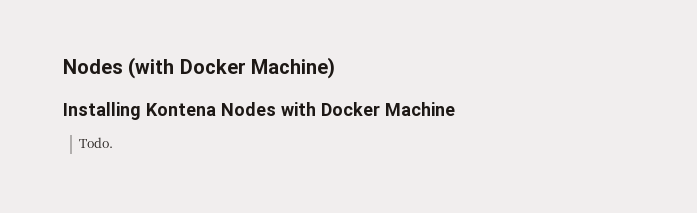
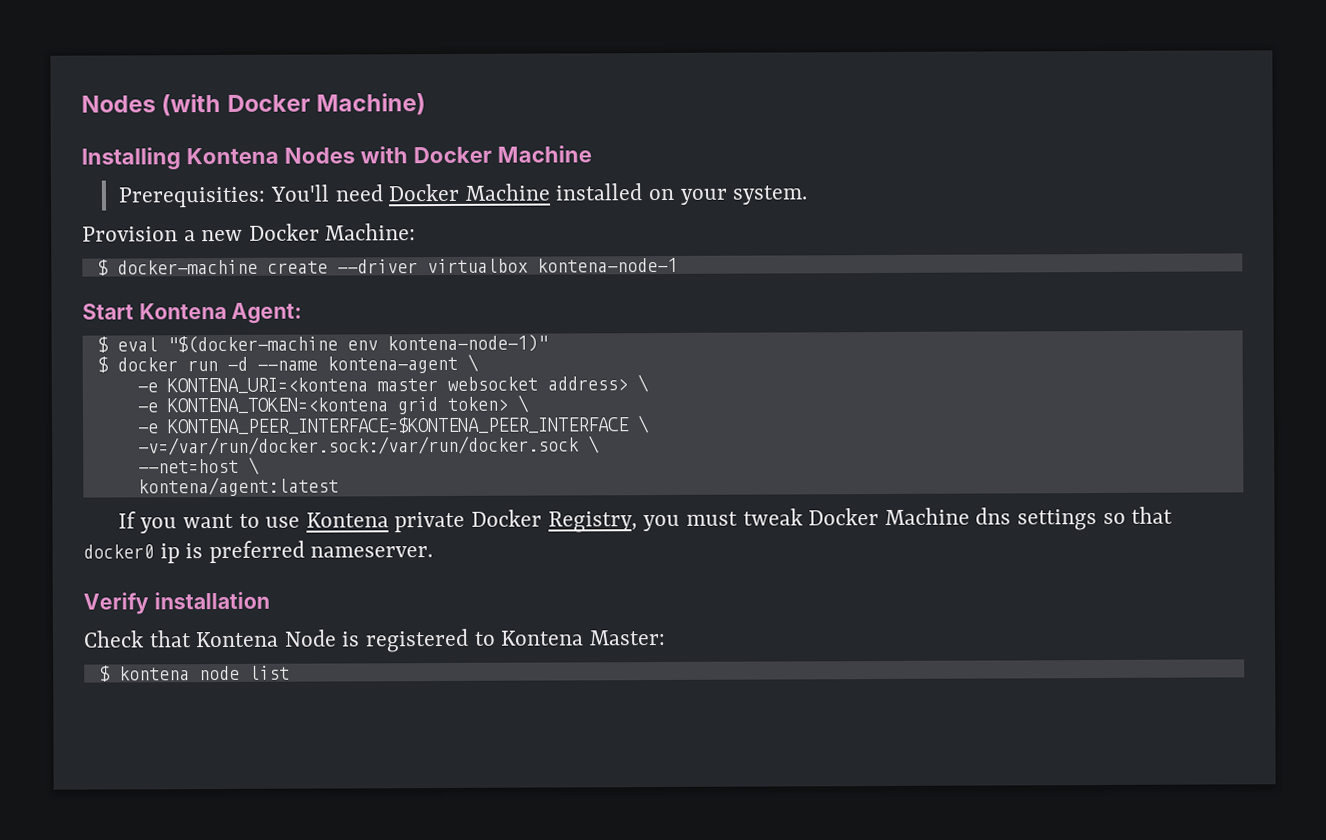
[78,137,113,148] Todo. -> [118,183,809,208] [82,223,417,242] [96,257,678,276] [82,302,303,324] [96,334,548,354] [96,353,479,374] [136,374,649,395] [136,394,529,415] [137,415,650,436] [137,435,600,456] [137,456,260,475] [137,476,339,497] [117,506,1174,534] [83,540,434,564] [83,591,270,615] [83,628,666,653] [98,665,290,682] Prerequisities: You'll need Docker Machine installed on your system. // Provision a new Docker Machine: // $ docker-machine create --driver virtualbox kontena-node-1 // Start Kontena Agent: // $ eval "$(docker-machine env kontena-node-1)" // $ docker run -d --name kontena-agent \ // -e KONTENA_URI=<kontena master websocket address> \ // -e KONTENA_TOKEN=<kontena grid token> \ // -e KONTENA_PEER_INTERFACE=$KONTENA_PEER_INTERFACE \ // -v=/var/run/docker.sock:/var/run/docker.sock \ // --net=host \ // kontena/agent:latest // If you want to use Kontena private Docker Registry, you must tweak Docker Machine dns settings so that docker0 ip is preferred nameserver. // Verify installation // Check that Kontena Node is registered to Kontena Master: // $ kontena node list

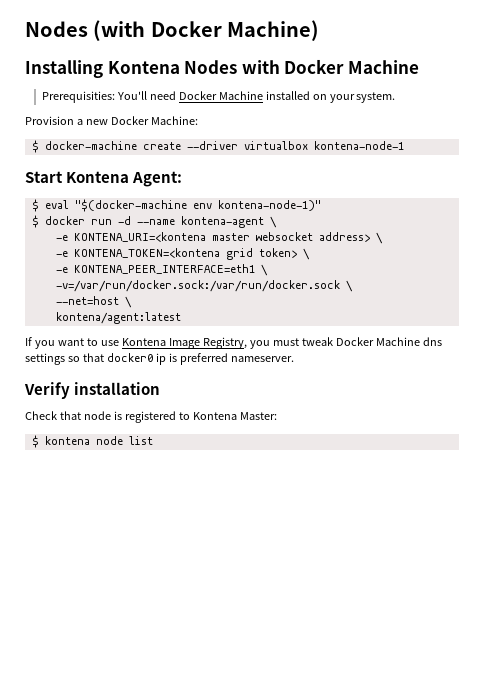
[166,416,630,436] KONTENA_PEER_INTERFACE=$KONTENA_PEER_INTERFACE -> [73,264,255,274] KONTENA_PEER_INTERFACE=eth1
[394,509,543,533] private Docker -> [168,338,200,349] Image
[195,629,337,648] Kontena Node -> [83,411,111,420] node

